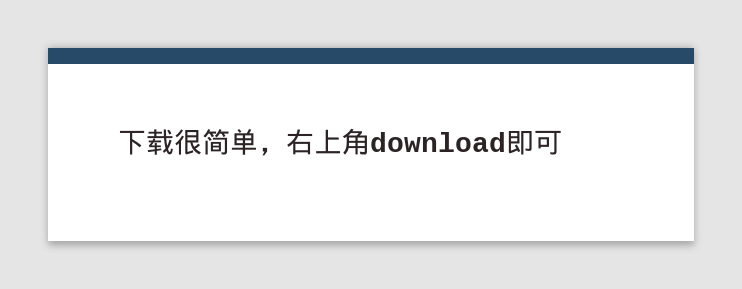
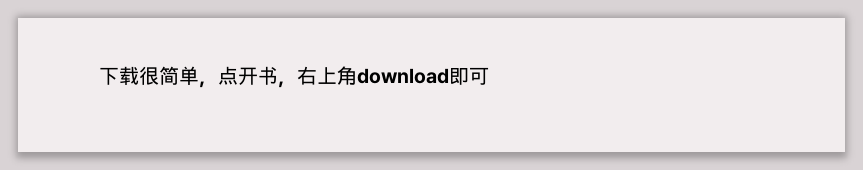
(286, 151) none -> [218,66,297,88] 点开书，

